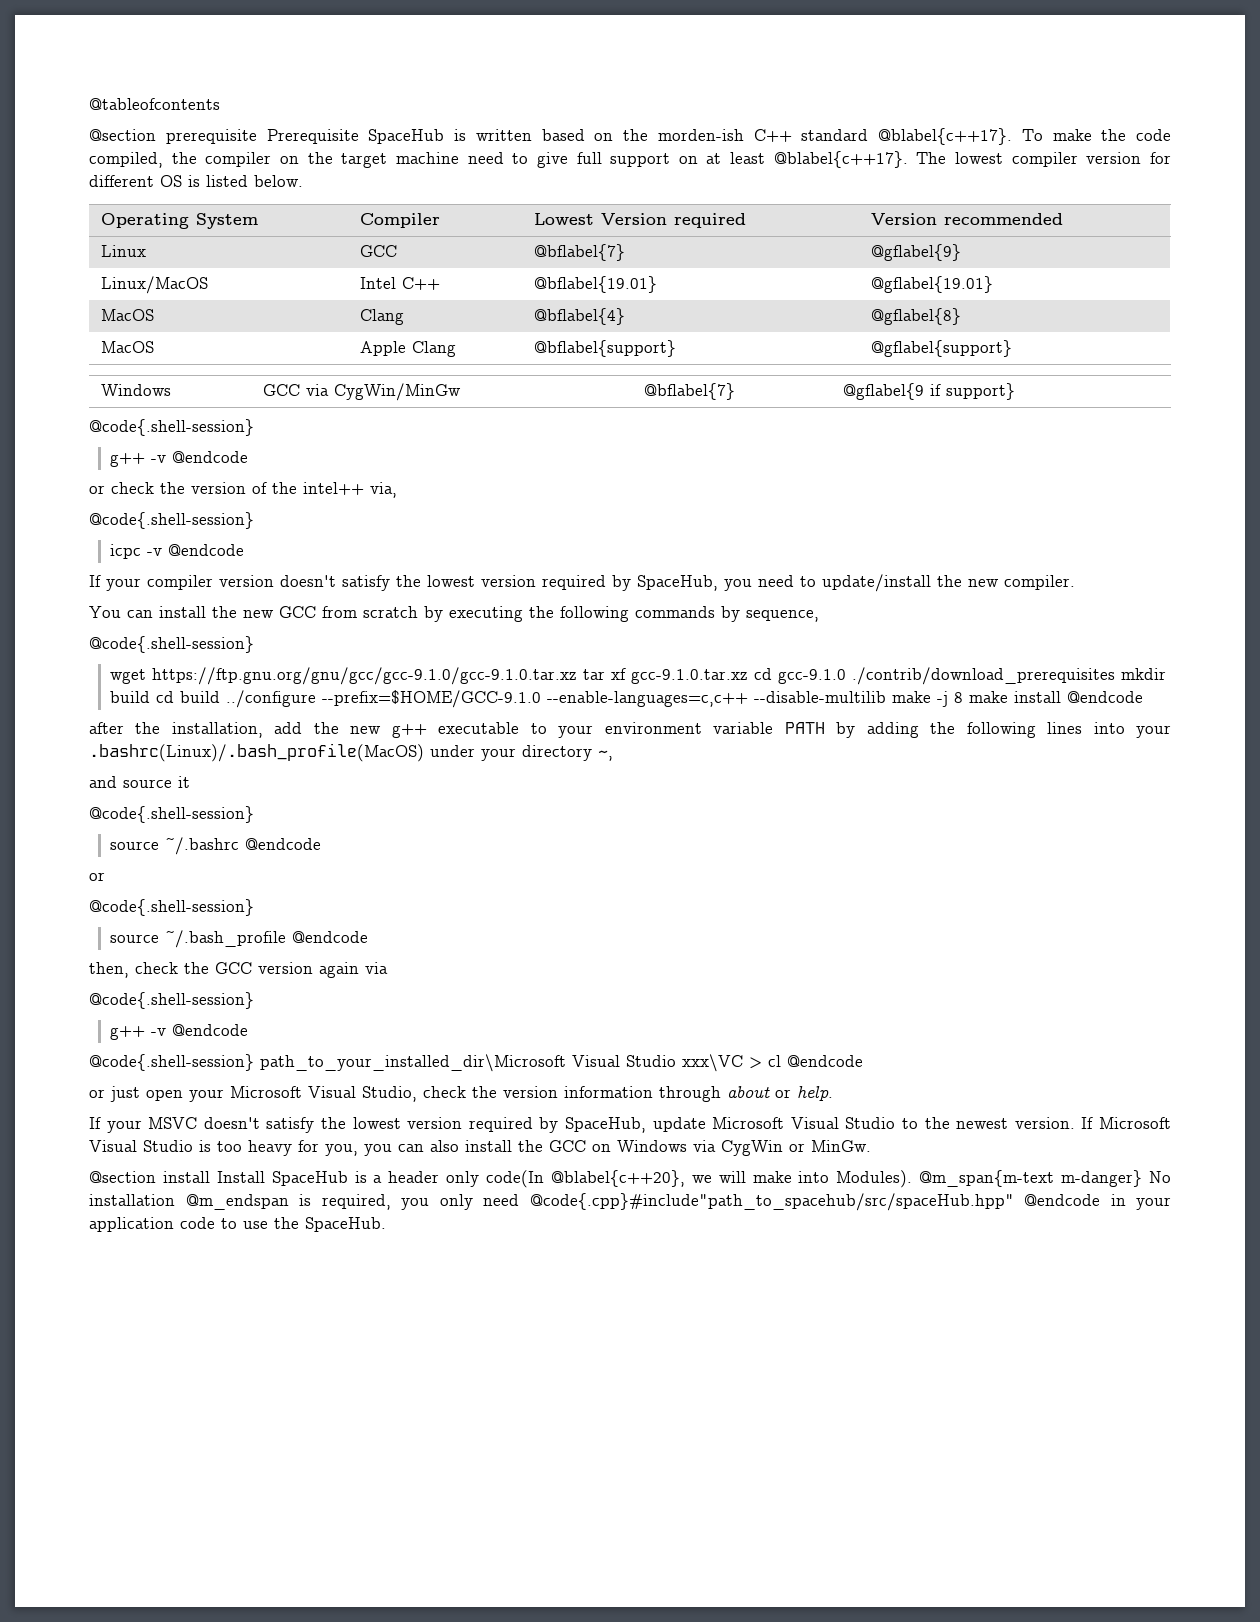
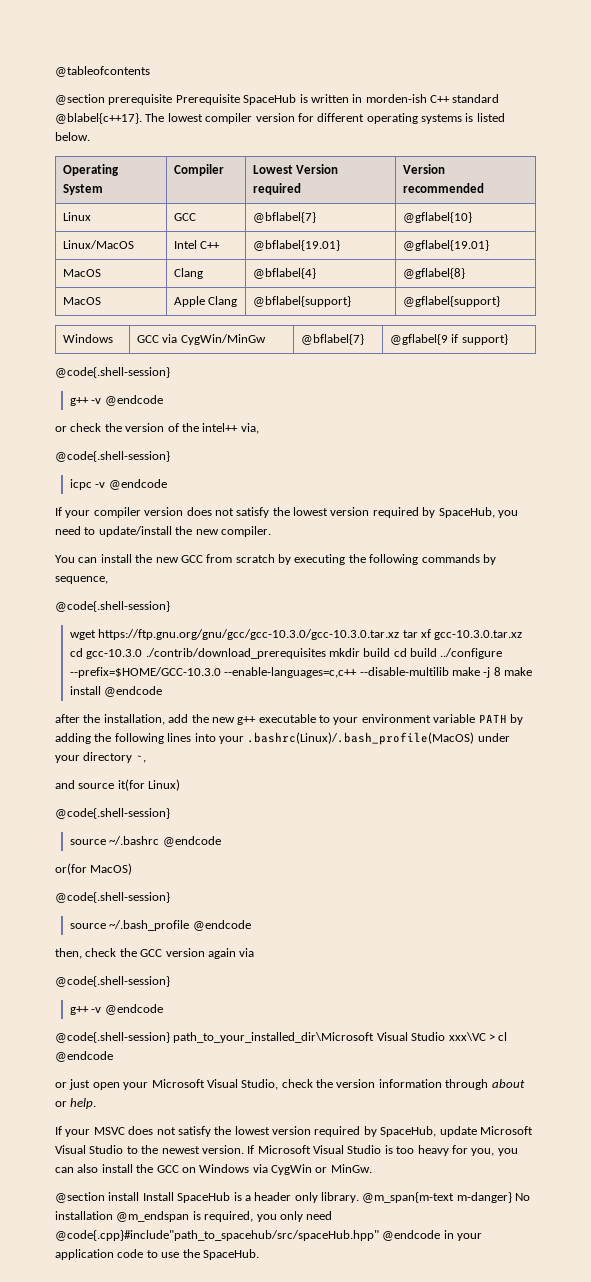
[541,129,648,141] based on the -> [352,94,363,103] in
[1021,129,1171,141] [89,151,908,168] To make the code compiled, the compiler on the target machine need to give full support on at least @blabel{c++17}. -> (142, 118) none
[160,175,182,187] OS -> [366,113,462,124] operating systems
[870,244,961,261] @gflabel{9} -> [402,212,472,223] @gflabel{10}
[280,575,336,587] doesn't -> [186,507,234,516] does not
[151,667,577,685] https://ftp.gnu.org/gnu/gcc/gcc-9.1.0/gcc-9.1.0.tar.xz -> [98,629,400,640] https://ftp.gnu.org/gnu/gcc/gcc-10.3.0/gcc-10.3.0.tar.xz
[630,668,846,684] gcc-9.1.0.tar.xz cd gcc-9.1.0 -> [434,630,523,640] [69,648,143,659] gcc-10.3.0.tar.xz cd gcc-10.3.0
[321,690,541,708] --prefix=$HOME/GCC-9.1.0 -> [69,667,221,678] --prefix=$HOME/GCC-10.3.0
[178,776,190,788] it -> [117,779,181,791] it(for Linux)
[89,872,105,881] or -> [55,863,133,875] or(for MacOS)
[203,1117,260,1129] doesn't -> [128,1126,176,1135] does not
[486,1170,913,1188] code(In @blabel{c++20}, we will make into Modules). -> [321,1192,359,1203] library.

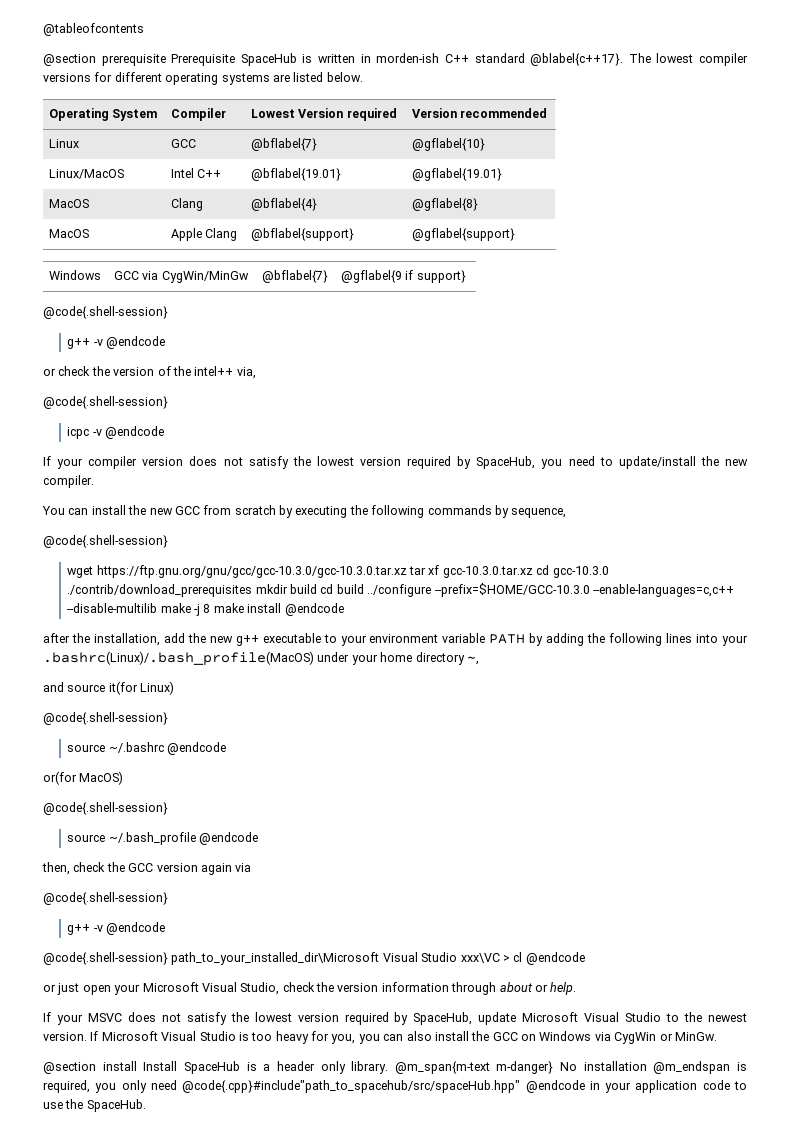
[255,113,295,122] version -> [43,73,91,82] versions
[465,113,474,122] is -> [272,74,290,82] are
(80, 759) none -> [380,652,413,662] home

